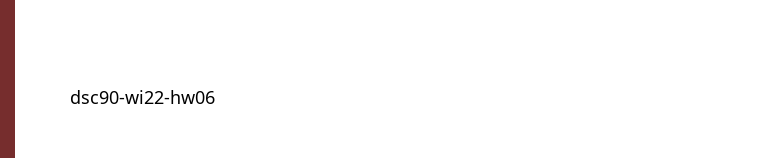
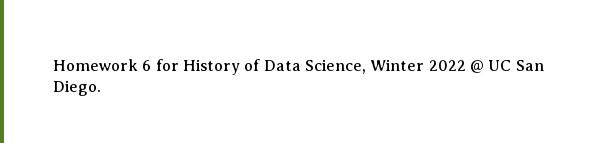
[70,90,215,104] dsc90-wi22-hw06 -> [53,59,544,75] [53,80,101,96] Homework 6 for History of Data Science, Winter 2022 @ UC San Diego.

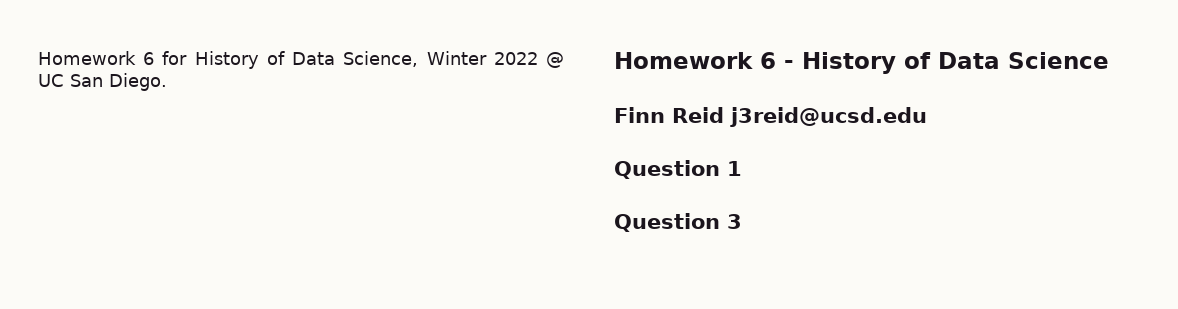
(101, 88) none -> [614,52,1109,74] [614,107,927,127] [614,160,742,179] [614,213,742,232] // Homework 6 - History of Data Science // Finn Reid j3reid@ucsd.edu // Question 1 // Question 3

